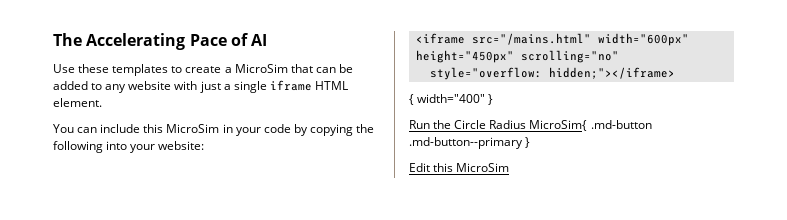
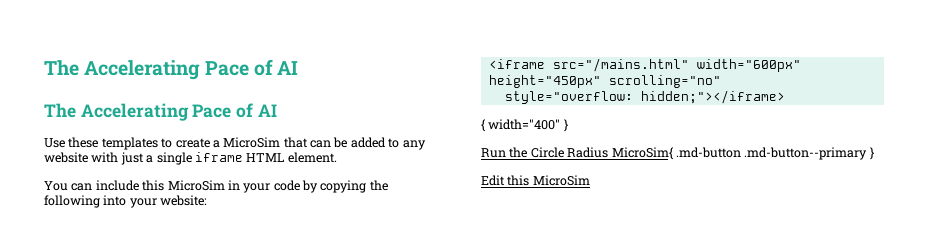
[53,33,268,50] The Accelerating Pace of AI -> [44,59,299,80] [44,103,277,121] The Accelerating Pace of AI // The Accelerating Pace of AI

